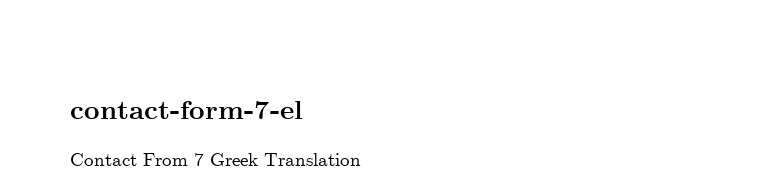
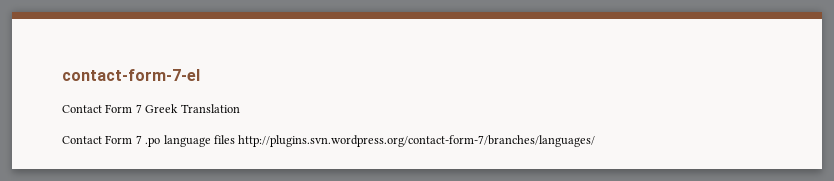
[143,153,188,166] From -> [105,104,133,113] Form
(361, 159) none -> [62,135,596,147] // Contact Form 7 .po language files http://plugins.svn.wordpress.org/contact-form-7/branches/languages/

